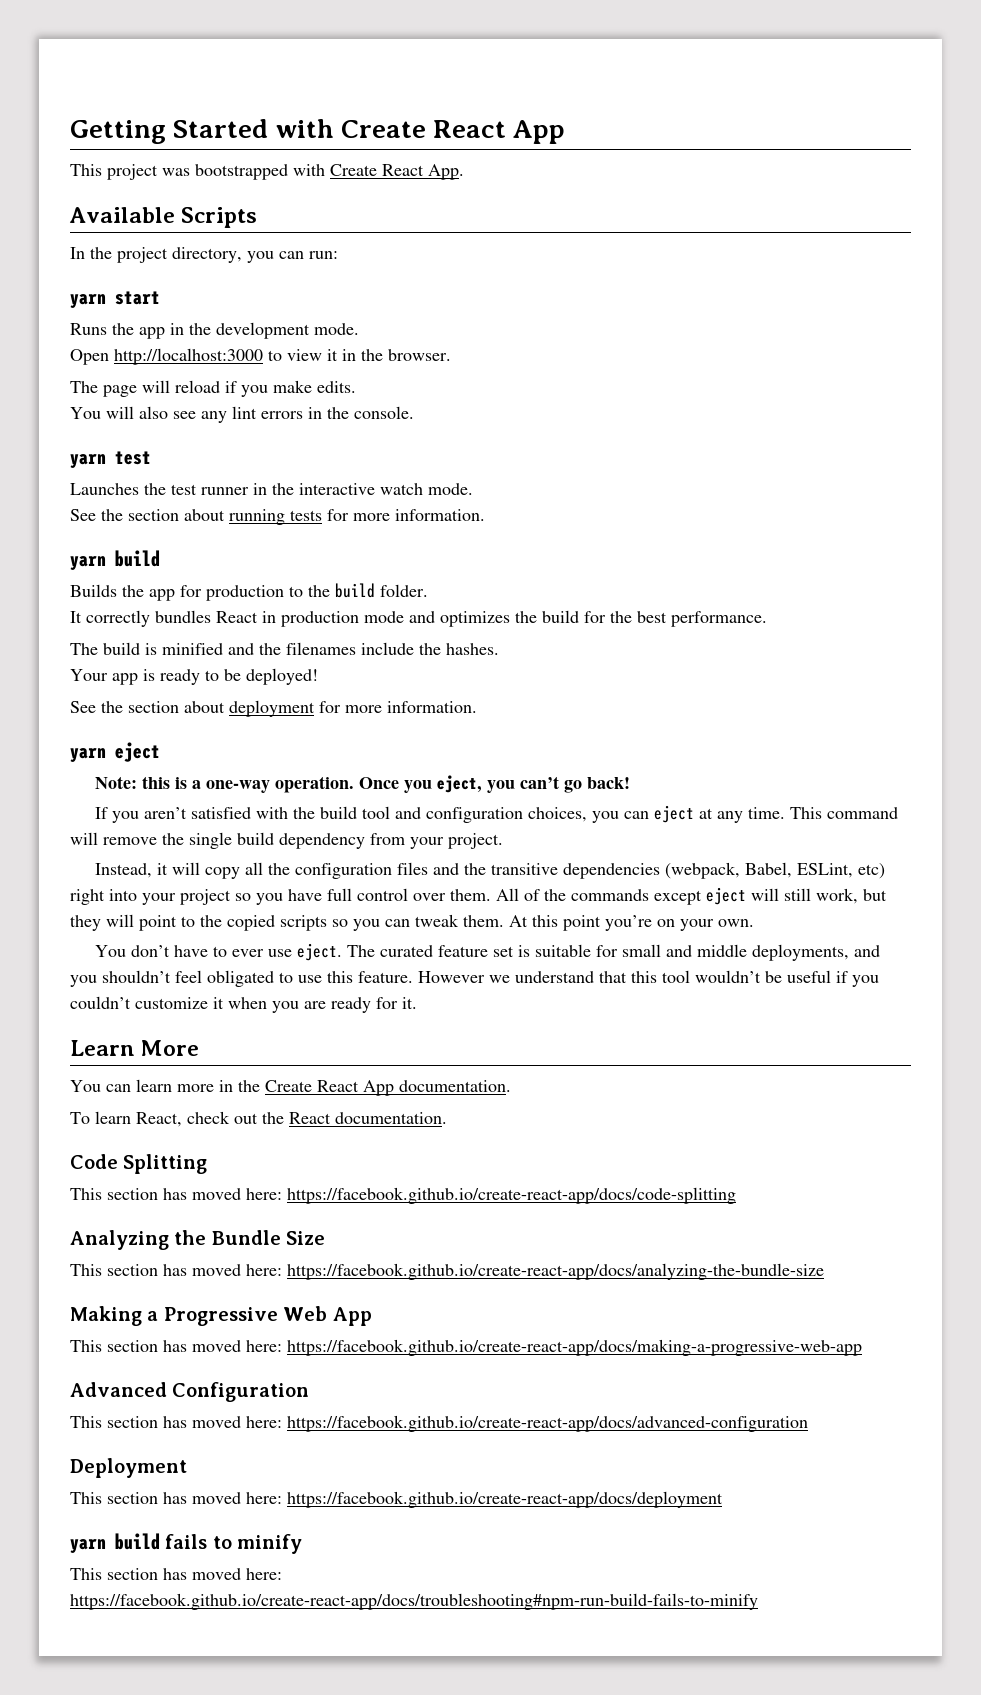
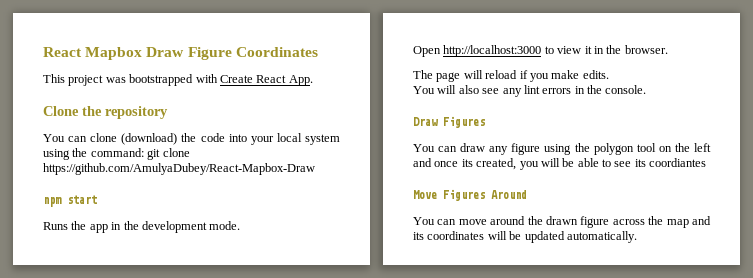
[70,119,566,144] Getting Started with Create React App -> [43,47,318,60] React Mapbox Draw Figure Coordinates
[69,207,258,228] [70,247,338,263] [70,294,106,308] Available Scripts // In the project directory, you can run: // yarn -> [43,106,168,119] [43,133,340,145] [43,148,190,160] [43,163,315,175] [43,197,62,207] Clone the repository // You can clone (download) the code into your local system using the command: git clone https://github.com/AmulyaDubey/React-Mapbox-Draw // npm
[70,451,151,468] [70,483,473,495] [70,509,485,525] [70,550,160,570] [70,583,428,601] [70,610,767,627] [70,642,499,655] [70,668,318,685] [70,700,477,717] [70,742,160,762] [94,775,630,793] [94,805,898,823] [70,832,503,849] [94,862,885,879] [70,887,887,905] [70,914,754,931] [94,943,880,961] [70,970,879,987] [70,996,417,1013] [70,1040,200,1056] [70,1079,511,1096] [70,1111,447,1127] [70,1154,208,1174] [70,1187,736,1204] [70,1230,326,1250] [70,1263,824,1280] [70,1306,372,1326] [70,1339,862,1356] [70,1382,310,1402] [70,1415,808,1432] [70,1458,187,1478] [70,1491,723,1508] [70,1533,303,1554] [70,1568,282,1580] [70,1593,758,1610] yarn test // Launches the test runner in the interactive watch mode. // See the section about running tests for more information. // yarn build // Builds the app for production to the build folder. // It correctly bundles React in production mode and optimizes the build for the best performance. // The build is minified and the filenames include the hashes. // Your app is ready to be deployed! // See the section about deployment for more information. // yarn eject // Note: this is a one-way operation. Once you eject, you can’t go back! // If you aren’t satisfied with the build tool and configuration choices, you can eject at any time. This command will remove the single build dependency from your project. // Instead, it will copy all the configuration files and the transitive dependencies (webpack, Babel, ESLint, etc) right into your project so you have full control over them. All of the commands except eject will still work, but they will point to the copied scripts so you can tweak them. At this point you’re on your own. // You don’t have to ever use eject. The curated feature set is suitable for small and middle deployments, and you shouldn’t feel obligated to use this feature. However we understand that this tool wouldn’t be useful if you couldn’t customize it when you are ready for it. // Learn More // You can learn more in the Create React App documentation. // To learn React, check out the React documentation. // Code Splitting // This section has moved here: https://facebook.github.io/create-react-app/docs/code-splitting // Analyzing the Bundle Size // This section has moved here: https://facebook.github.io/create-react-app/docs/analyzing-the-bundle-size // Making a Progressive Web App // This section has moved here: https://facebook.github.io/create-react-app/docs/making-a-progressive-web-app // Advanced Configuration // This section has moved here: https://facebook.github.io/create-react-app/docs/advanced-configuration // Deployment // This section has moved here: https://facebook.github.io/create-react-app/docs/deployment // yarn build fails to minify // This section has moved here: https://facebook.github.io/create-react-app/docs/troubleshooting#npm-run-build-fails-to-minify -> [413,116,485,128] [413,143,711,155] [413,158,707,170] [413,189,527,201] [413,216,711,228] [413,231,637,243] Draw Figures // You can draw any figure using the polygon tool on the left and once its created, you will be able to see its coordiantes // Move Figures Around // You can move around the drawn figure across the map and its coordinates will be updated automatically.

